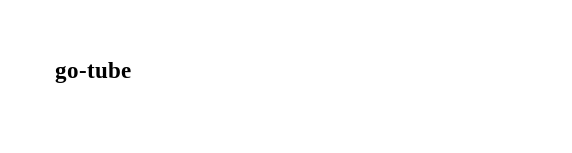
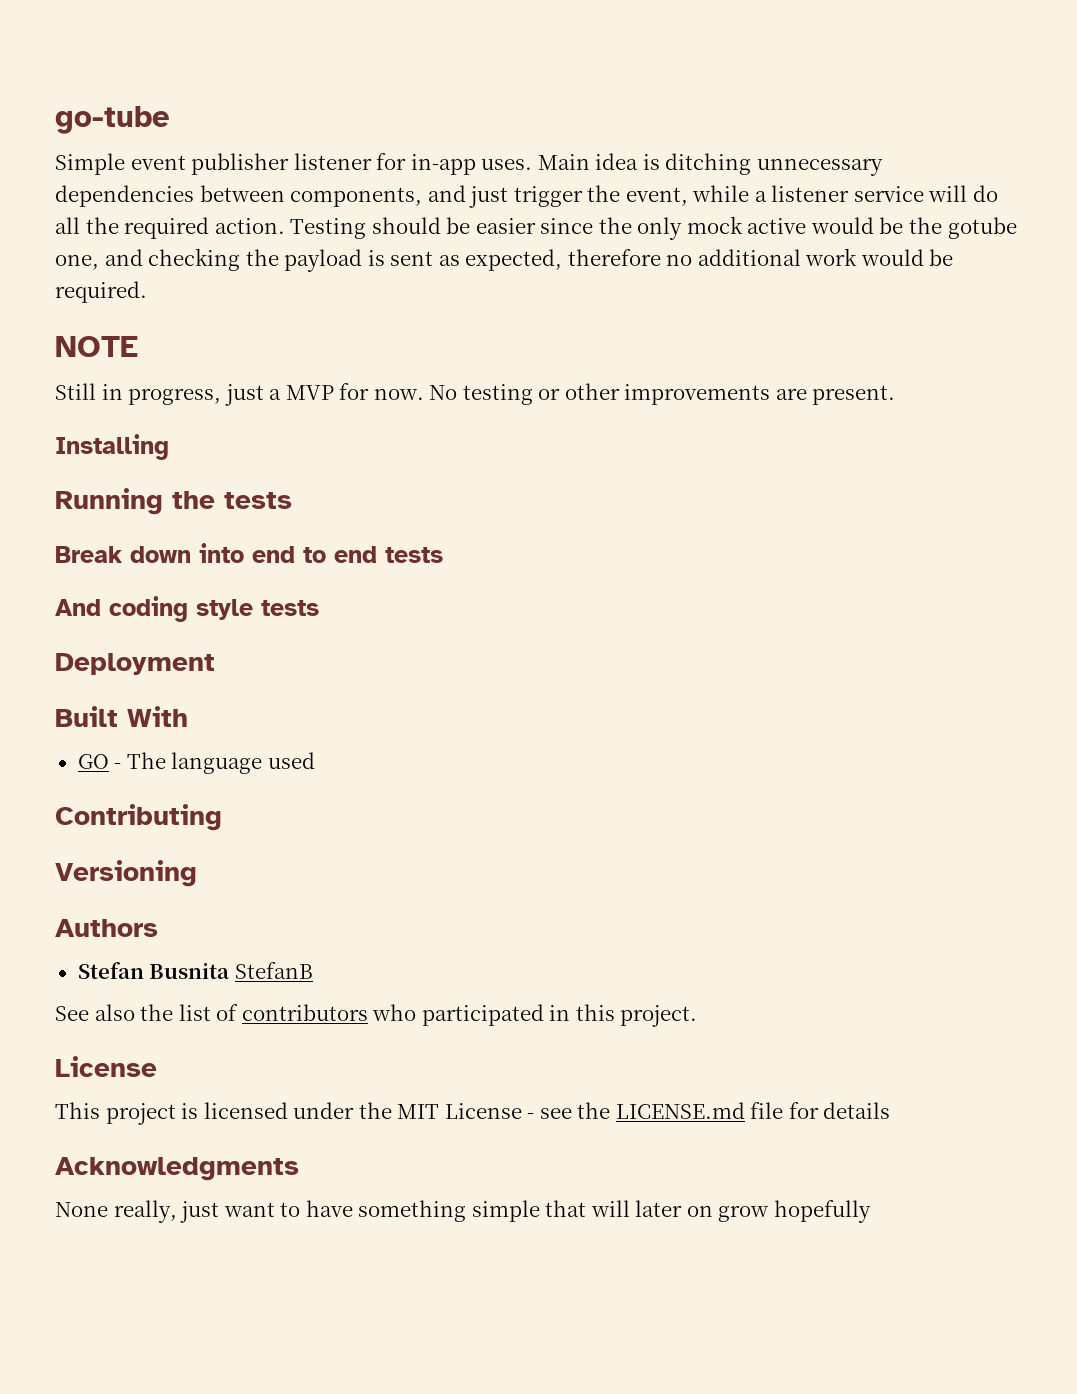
(131, 72) none -> [55,153,883,176] [55,185,998,208] [55,216,1017,240] [55,248,954,272] [55,281,147,303] [55,336,138,357] [55,383,896,406] [55,434,169,460] [55,488,292,515] [55,543,443,563] [55,596,319,622] [55,653,215,675] [55,706,188,727] [77,752,315,774] [55,804,222,831] [55,860,197,887] [55,919,158,937] [77,962,313,979] [55,1004,698,1027] [55,1056,157,1077] [55,1102,891,1125] [55,1157,299,1181] [55,1200,871,1223] // Simple event publisher listener for in-app uses. Main idea is ditching unnecessary dependencies between components, and just trigger the event, while a listener service will do all the required action. Testing should be easier since the only mock active would be the gotube one, and checking the payload is sent as expected, therefore no additional work would be required. // NOTE // Still in progress, just a MVP for now. No testing or other improvements are present. // Installing // Running the tests // Break down into end to end tests // And coding style tests // Deployment // Built With // GO - The language used // Contributing // Versioning // Authors // Stefan Busnita StefanB // See also the list of contributors who participated in this project. // License // This project is licensed under the MIT License - see the LICENSE.md file for details // Acknowledgments // None really, just want to have something simple that will later on grow hopefully

